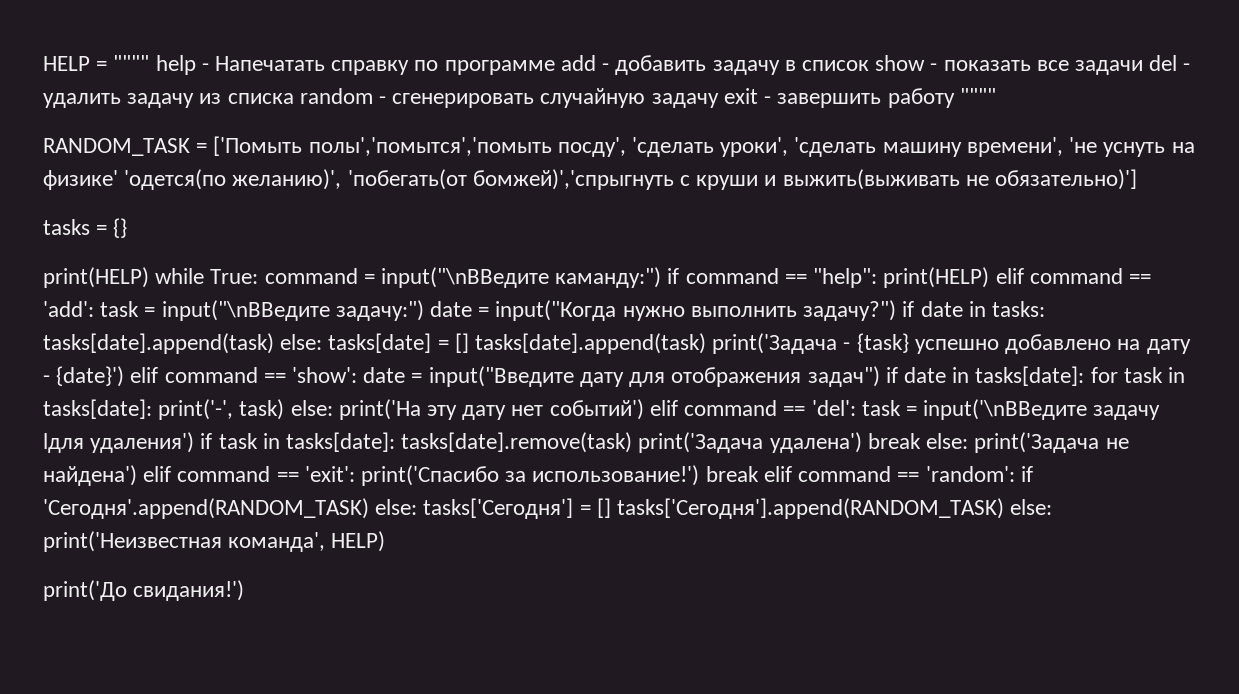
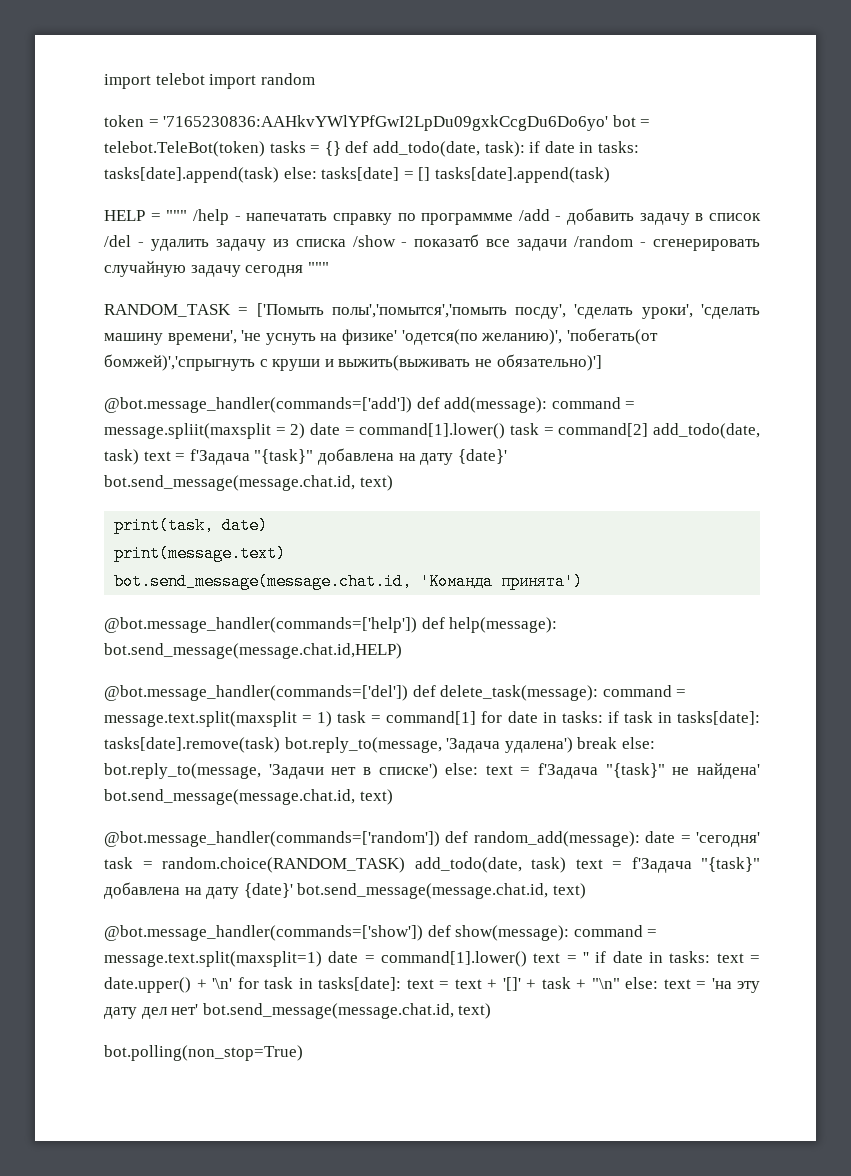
[43,55,596,75] HELP = """" help - Напечатать справку по программе add -> [104,73,315,89] [104,115,651,131] [104,141,639,157] [104,167,610,183] [104,209,550,225] import telebot import random // token = '7165230836:AAHkvYWlYPfGwI2LpDu09gxkCcgDu6Do6yo' bot = telebot.TeleBot(token) tasks = {} def add_todo(date, task): if date in tasks: tasks[date].append(task) else: tasks[date] = [] tasks[date].append(task) // HELP = """ /help - напечатать справку по программме /add
[875,55,1178,75] show - показать все задачи del -> [104,235,131,247] /del
[299,88,996,108] random - сгенерировать случайную задачу exit - завершить работу """" -> [352,234,760,251] [104,261,329,277] /show - показатб все задачи /random - сгенерировать случайную задачу сегодня """
[43,218,128,238] [43,267,1151,288] [43,300,1045,321] [43,333,1191,354] [43,366,1185,387] [43,399,1161,420] [43,432,195,453] tasks = {} // print(HELP) while True: command = input("\nВВедите каманду:") if command == "help": print(HELP) elif command == 'add': task = input("\nВВедите задачу:") date = input("Когда нужно выполнить задачу?") if date in tasks: tasks[date].append(task) else: tasks[date] = [] tasks[date].append(task) print('Задача - {task} успешно добавлено на дату - {date}') elif command == 'show': date = input("Введите дату для отображения задач") if date in tasks[date]: for task in tasks[date]: print('-', task) else: print('На эту дату нет событий') elif command == 'del': task = input('\nВВедите задачу lдля удаления') -> [104,397,636,413] [104,423,760,439] [104,448,507,465] [104,475,393,491] [114,517,269,534] [114,545,287,562] [114,573,584,590] [104,617,558,633] [104,643,402,659] [104,685,687,701] [104,711,603,727] @bot.message_handler(commands=['add']) def add(message): command = message.spliit(maxsplit = 2) date = command[1].lower() task = command[2] add_todo(date, task) text = f'Задача "{task}" добавлена на дату {date}' bot.send_message(message.chat.id, text) // print(task, date) // print(message.text) // bot.send_message(message.chat.id, 'Команда принята') // @bot.message_handler(commands=['help']) def help(message): bot.send_message(message.chat.id,HELP) // @bot.message_handler(commands=['del']) def delete_task(message): command = message.text.split(maxsplit = 1) task = command[1] for date in tasks:
[638,432,764,453] print('Задача -> [284,737,501,753] bot.reply_to(message, 'Задача
[974,432,1129,453] [43,465,1033,486] [43,498,1053,519] [43,531,386,552] [43,580,245,601] print('Задача не найдена') elif command == 'exit': print('Спасибо за использование!') break elif command == 'random': if 'Сегодня'.append(RANDOM_TASK) else: tasks['Сегодня'] = [] tasks['Сегодня'].append(RANDOM_TASK) else: print('Неизвестная команда', HELP) // print('До свидания!') -> [104,763,760,779] [104,789,393,805] [104,831,760,847] [104,857,760,873] [104,882,586,899] [104,925,658,941] [104,951,760,967] [104,977,760,993] [104,1003,492,1019] [104,1045,303,1061] bot.reply_to(message, 'Задачи нет в списке') else: text = f'Задача "{task}" не найдена' bot.send_message(message.chat.id, text) // @bot.message_handler(commands=['random']) def random_add(message): date = 'сегодня' task = random.choice(RANDOM_TASK) add_todo(date, task) text = f'Задача "{task}" добавлена на дату {date}' bot.send_message(message.chat.id, text) // @bot.message_handler(commands=['show']) def show(message): command = message.text.split(maxsplit=1) date = command[1].lower() text = '' if date in tasks: text = date.upper() + '\n' for task in tasks[date]: text = text + '[]' + task + "\n" else: text = 'на эту дату дел нет' bot.send_message(message.chat.id, text) // bot.polling(non_stop=True)

